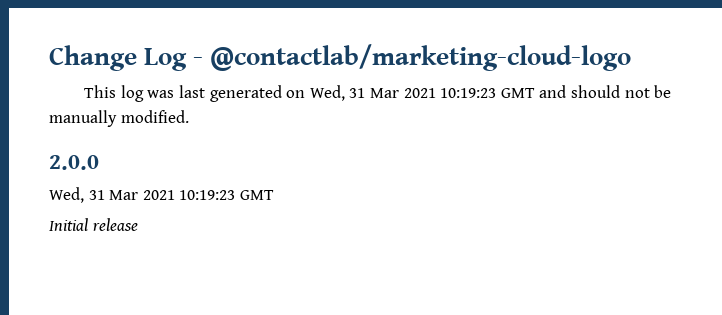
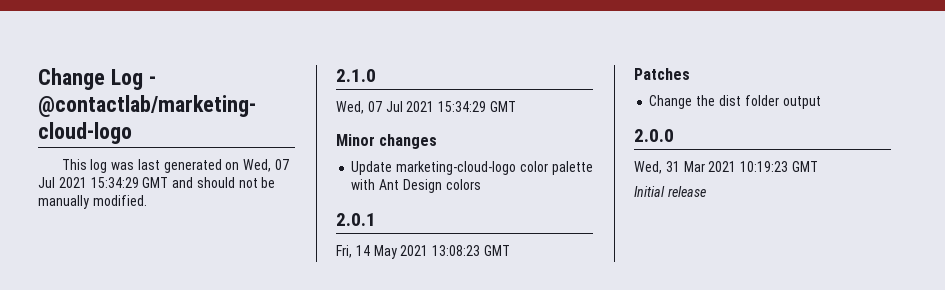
[349,88,497,98] 31 Mar 2021 10:19:23 -> [275,159,290,170] [38,177,139,188] 07 Jul 2021 15:34:29
(189, 116) none -> [336,69,376,82] [336,101,516,114] [336,134,438,149] [351,161,593,175] [351,179,481,193] [336,213,376,226] [336,245,510,259] [634,68,690,80] [649,95,821,109] // 2.1.0 // Wed, 07 Jul 2021 15:34:29 GMT // Minor changes // Update marketing-cloud-logo color palette with Ant Design colors // 2.0.1 // Fri, 14 May 2021 13:08:23 GMT // Patches // Change the dist folder output

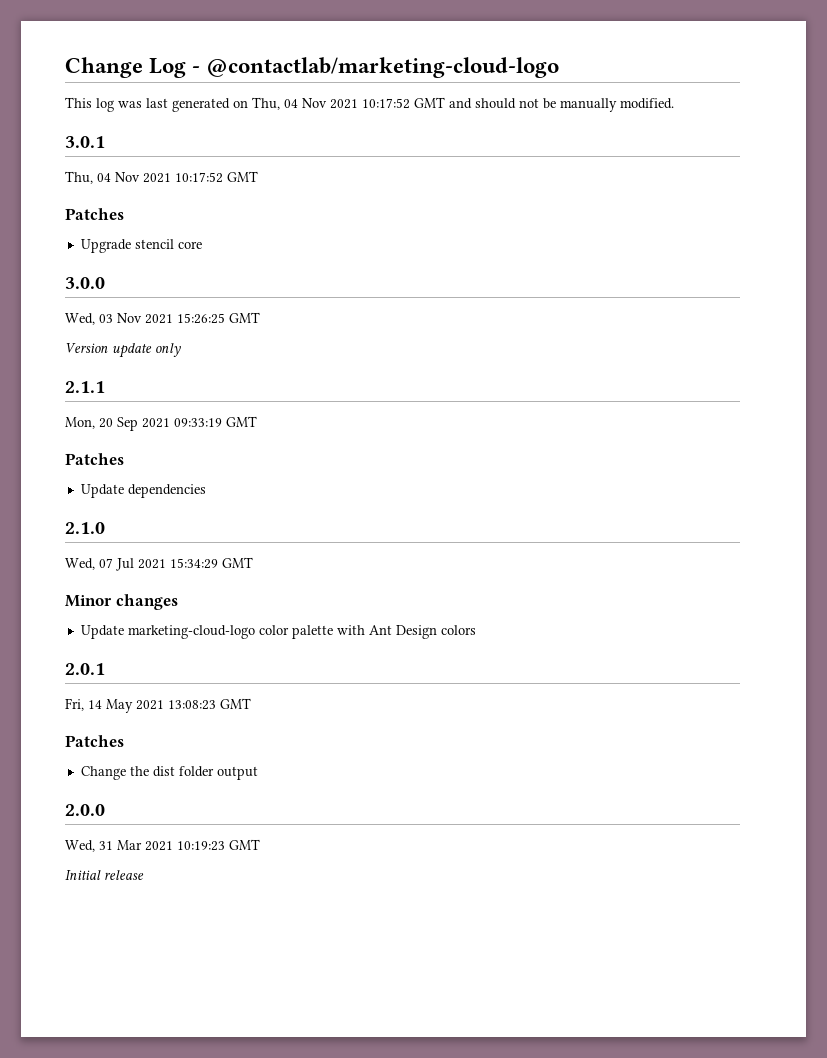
[243,159,290,172] [38,177,139,188] Wed, 07 Jul 2021 15:34:29 -> [252,97,410,110] Thu, 04 Nov 2021 10:17:52
(147, 200) none -> [65,136,105,148] [65,171,258,184] [65,208,124,220] [80,239,202,253] [65,277,105,289] [65,312,260,325] [65,343,181,358] [65,381,105,393] [65,416,257,431] [65,453,124,465] [80,484,206,498] // 3.0.1 // Thu, 04 Nov 2021 10:17:52 GMT // Patches // Upgrade stencil core // 3.0.0 // Wed, 03 Nov 2021 15:26:25 GMT // Version update only // 2.1.1 // Mon, 20 Sep 2021 09:33:19 GMT // Patches // Update dependencies

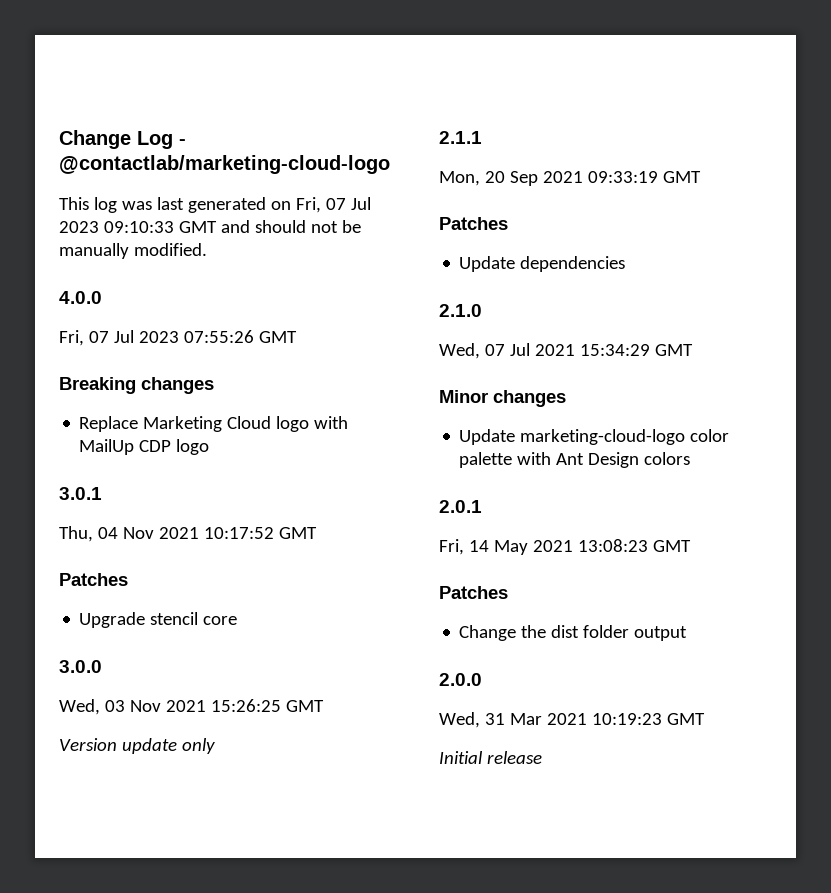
[252,97,410,110] Thu, 04 Nov 2021 10:17:52 -> [295,197,371,213] [59,221,174,233] Fri, 07 Jul 2023 09:10:33
(674, 103) none -> [59,291,102,304] [59,330,297,346] [59,377,214,394] [79,416,349,432] [79,439,210,455] // 4.0.0 // Fri, 07 Jul 2023 07:55:26 GMT // Breaking changes // Replace Marketing Cloud logo with MailUp CDP logo

